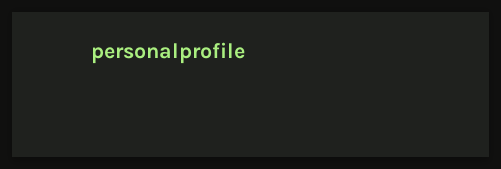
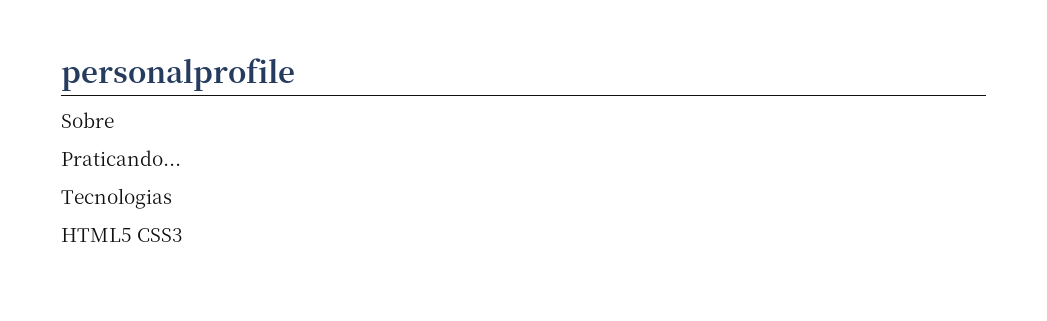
(245, 53) none -> [61,112,114,128] [61,150,181,166] [61,188,172,209] [61,228,184,242] // Sobre // Praticando... // Tecnologias // HTML5 CSS3

